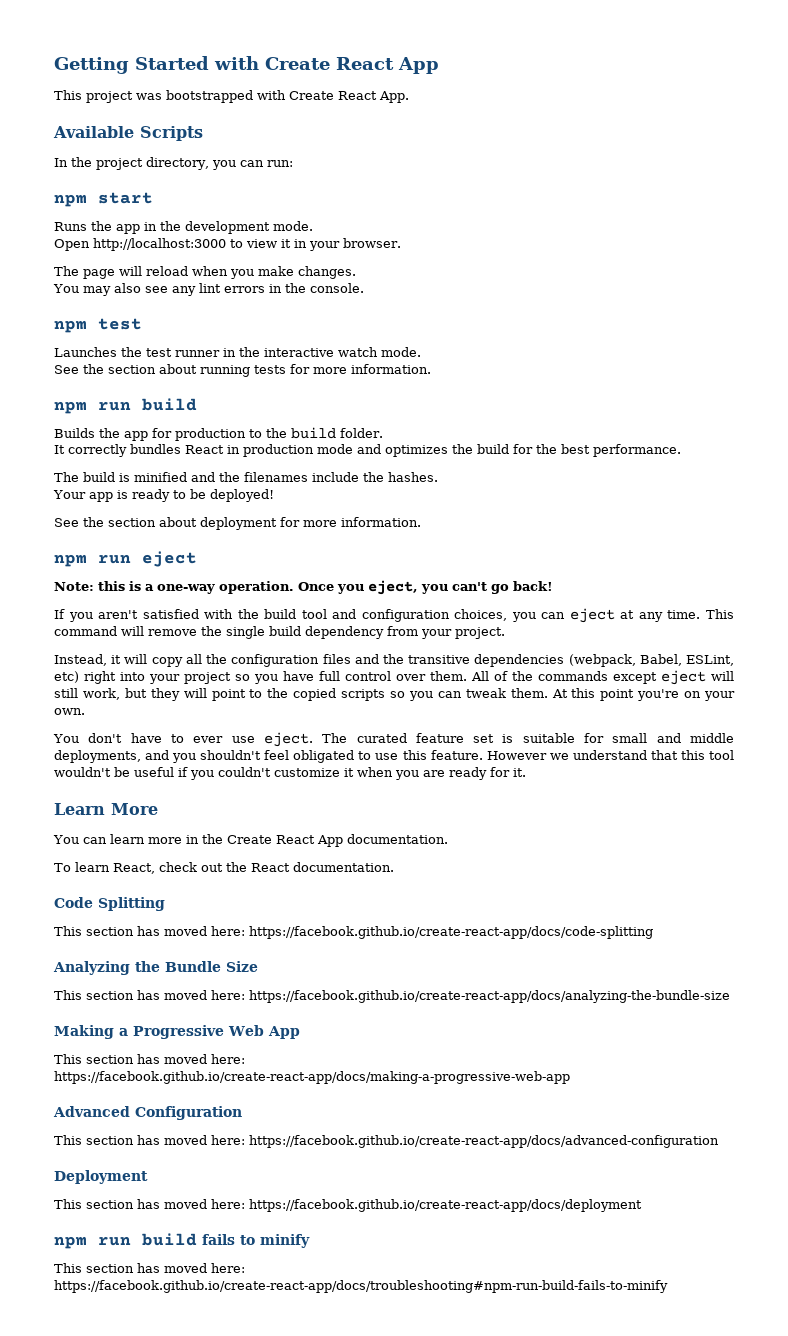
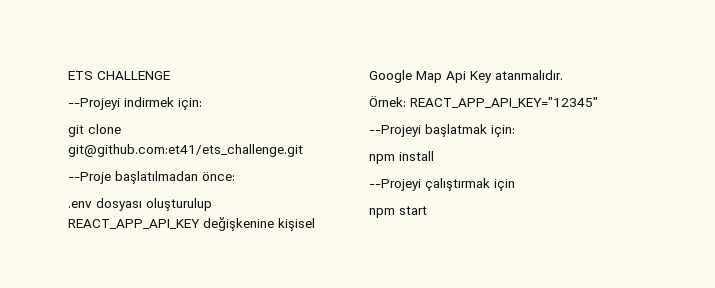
[54,56,439,74] [54,90,409,103] [53,126,203,141] [54,157,293,170] [54,192,153,207] [54,221,313,234] [54,238,401,251] [54,266,356,279] [53,283,364,296] [54,318,142,333] [54,347,421,357] [54,364,431,377] [54,398,197,414] [54,427,383,441] [54,444,681,457] [54,472,438,482] [53,489,274,502] [54,517,421,530] [54,551,197,567] [54,580,553,595] [54,608,734,623] [54,626,505,639] [54,654,734,667] [54,670,734,685] [54,688,735,701] [54,708,85,715] [53,732,734,747] [54,750,735,763] [54,767,526,780] [54,803,158,815] [53,834,448,847] [54,862,394,874] [54,897,165,911] [54,926,653,939] [53,961,258,975] [54,990,730,1003] [54,1025,300,1039] [54,1054,245,1064] [54,1071,570,1084] [53,1106,242,1120] [54,1135,719,1148] [54,1170,148,1184] [54,1199,642,1212] [54,1233,310,1249] [54,1263,245,1273] [54,1280,668,1293] Getting Started with Create React App // This project was bootstrapped with Create React App. // Available Scripts // In the project directory, you can run: // npm start // Runs the app in the development mode. // Open http://localhost:3000 to view it in your browser. // The page will reload when you make changes. // You may also see any lint errors in the console. // npm test // Launches the test runner in the interactive watch mode. // See the section about running tests for more information. // npm run build // Builds the app for production to the build folder. // It correctly bundles React in production mode and optimizes the build for the best performance. // The build is minified and the filenames include the hashes. // Your app is ready to be deployed! // See the section about deployment for more information. // npm run eject // Note: this is a one-way operation. Once you eject, you can't go back! // If you aren't satisfied with the build tool and configuration choices, you can eject at any time. This command will remove the single build dependency from your project. // Instead, it will copy all the configuration files and the transitive dependencies (webpack, Babel, ESLint, etc) right into your project so you have full control over them. All of the commands except eject will still work, but they will point to the copied scripts so you can tweak them. At this point you're on your own. // You don't have to ever use eject. The curated feature set is suitable for small and middle deployments, and you shouldn't feel obligated to use this feature. However we understand that this tool wouldn't be useful if you couldn't customize it when you are ready for it. // Learn More // You can learn more in the Create React App documentation. // To learn React, check out the React documentation. // Code Splitting // This section has moved here: https://facebook.github.io/create-react-app/docs/code-splitting // Analyzing the Bundle Size // This section has moved here: https://facebook.github.io/create-react-app/docs/analyzing-the-bundle-size // Making a Progressive Web App // This section has moved here: https://facebook.github.io/create-react-app/docs/making-a-progressive-web-app // Advanced Configuration // This section has moved here: https://facebook.github.io/create-react-app/docs/advanced-configuration // Deployment // This section has moved here: https://facebook.github.io/create-react-app/docs/deployment // npm run build fails to minify // This section has moved here: https://facebook.github.io/create-react-app/docs/troubleshooting#npm-run-build-fails-to-minify -> [68,71,170,80] [68,97,202,110] [68,124,121,137] [68,144,303,157] [68,171,235,184] [68,198,212,211] [68,217,315,231] [369,70,563,83] [369,96,598,108] [369,124,515,137] [369,151,434,164] [369,178,515,191] [369,206,427,218] ETS CHALLENGE // --Projeyi indirmek için: // git clone git@github.com:et41/ets_challenge.git // --Proje başlatılmadan önce: // .env dosyası oluşturulup REACT_APP_API_KEY değişkenine kişisel Google Map Api Key atanmalıdır. // Örnek: REACT_APP_API_KEY="12345" // --Projeyi başlatmak için: // npm install // --Projeyi çalıştırmak için // npm start

